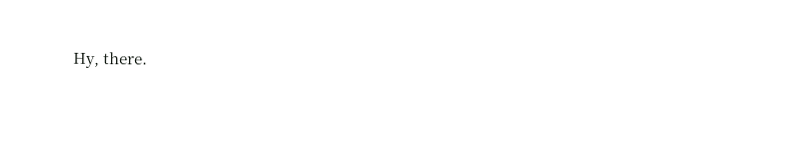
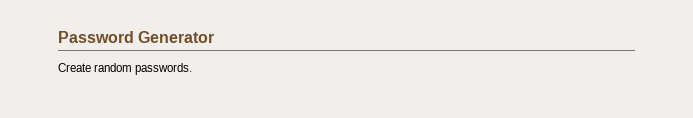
[73,52,149,69] Hy, there. -> [58,31,215,43] [58,63,193,75] Password Generator // Create random passwords.

